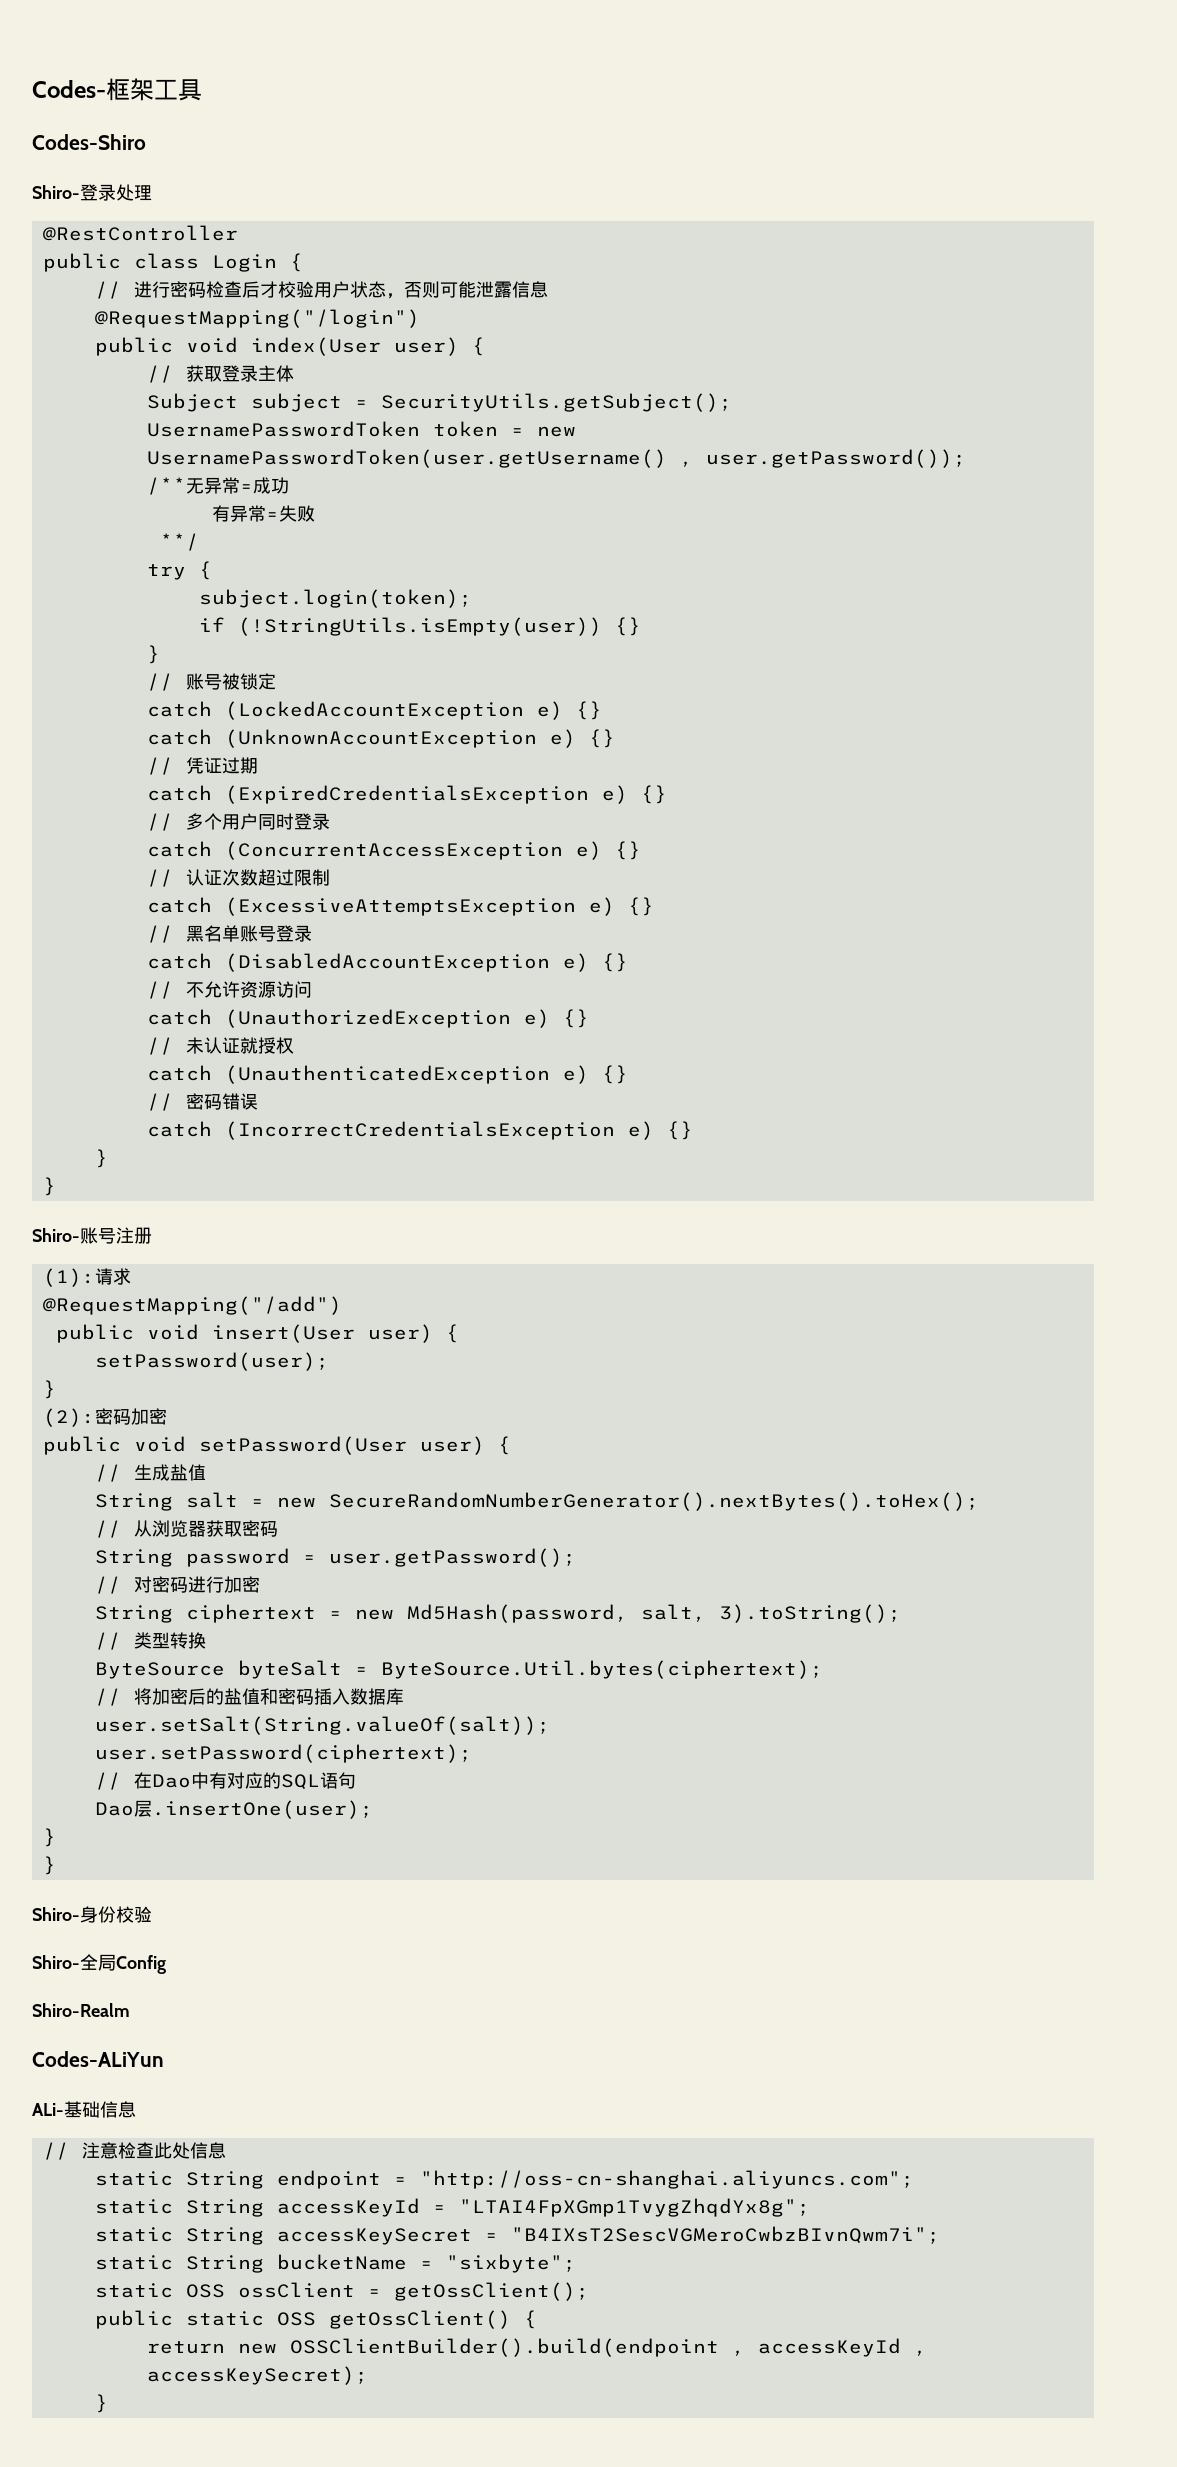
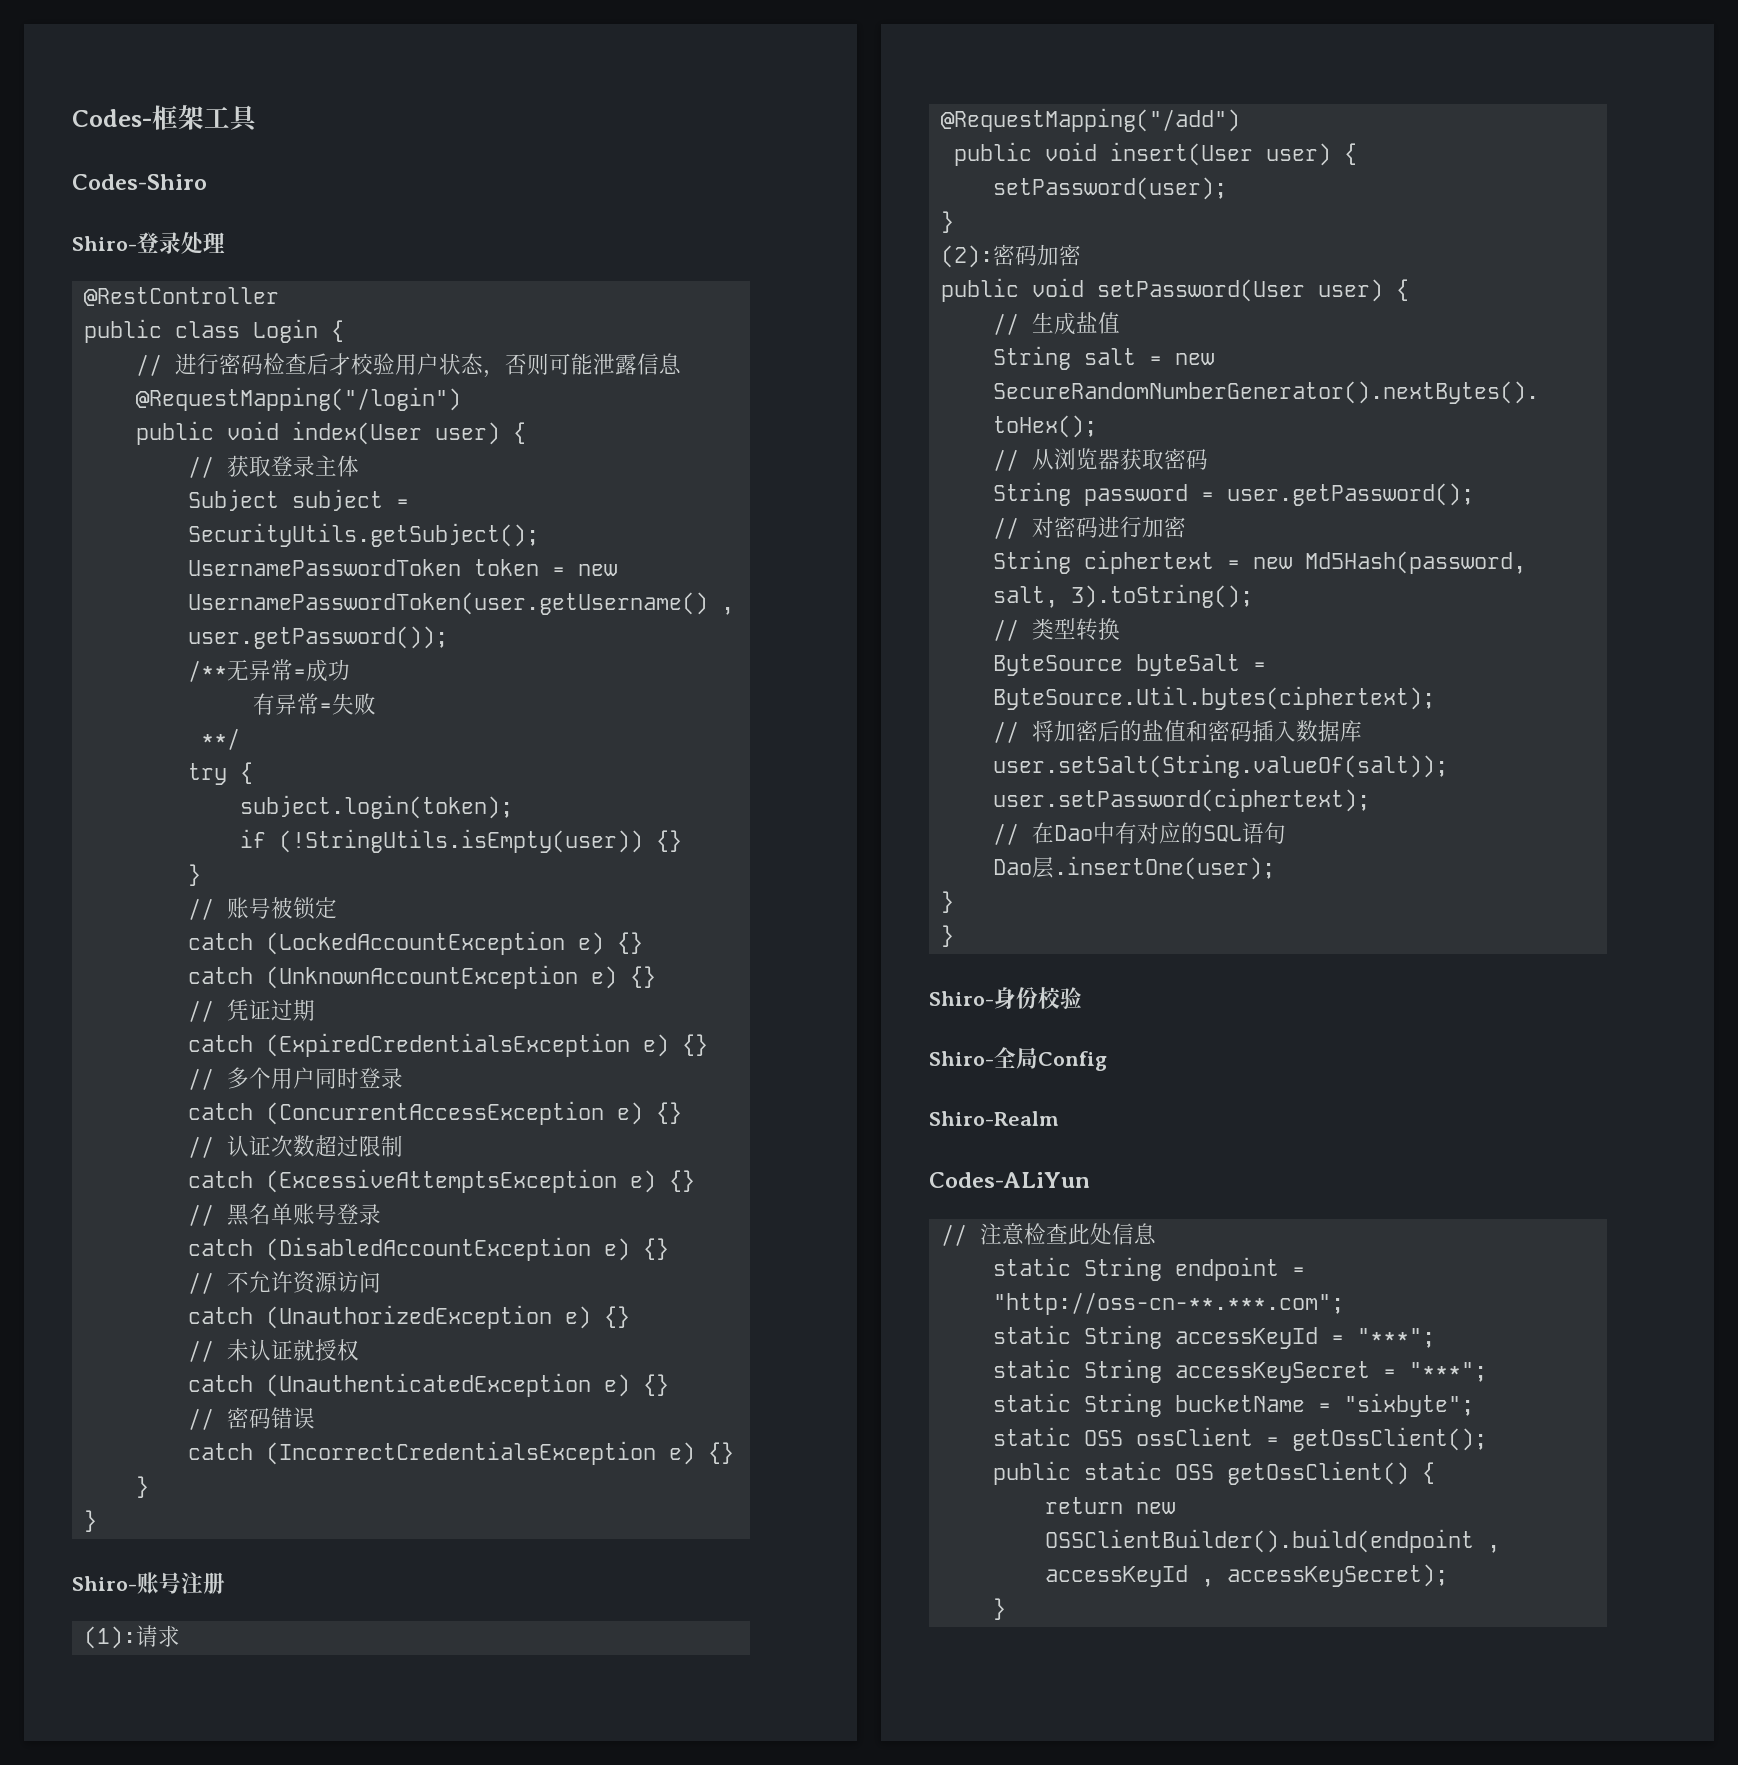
[32,2101,136,2118] // ALi-基础信息 -> (1090, 1180) none
[419,2170,914,2189] "http://oss-cn-shanghai.aliyuncs.com"; -> [993,1292,1345,1315] "http://oss-cn-**.***.com";
[458,2198,810,2217] "LTAI4FpXGmp1TvygZhqdYx8g"; -> [1357,1328,1436,1348] "***";
[510,2226,940,2244] "B4IXsT2SescVGMeroCwbzBIvnQwm7i"; -> [1409,1362,1488,1382] "***";

